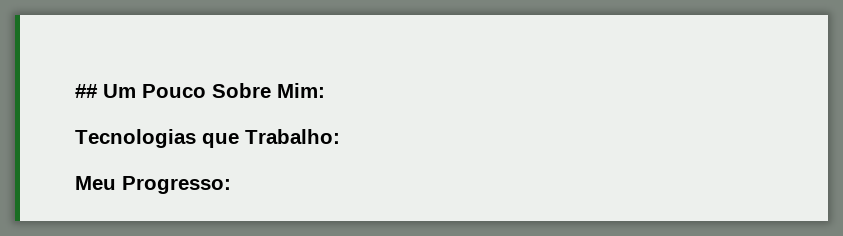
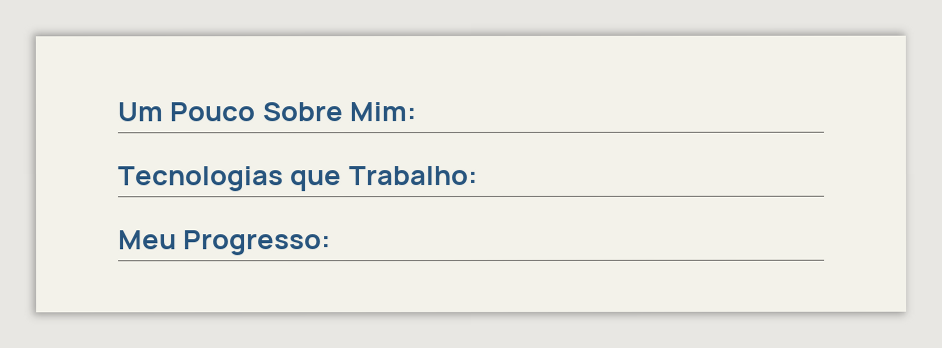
[75,84,98,98] ## -> (117, 112) none

